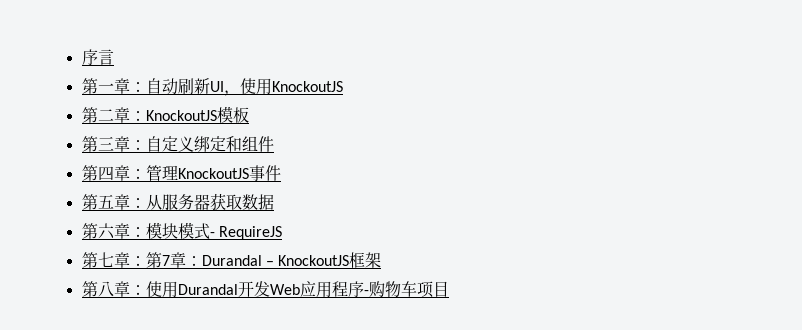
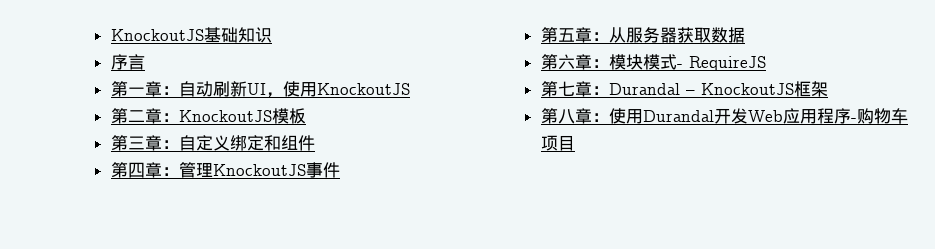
(81, 57) none -> [110,27,272,43] KnockoutJS基础知识 //
[145,252,202,268] 第7章： -> (609, 90) none

